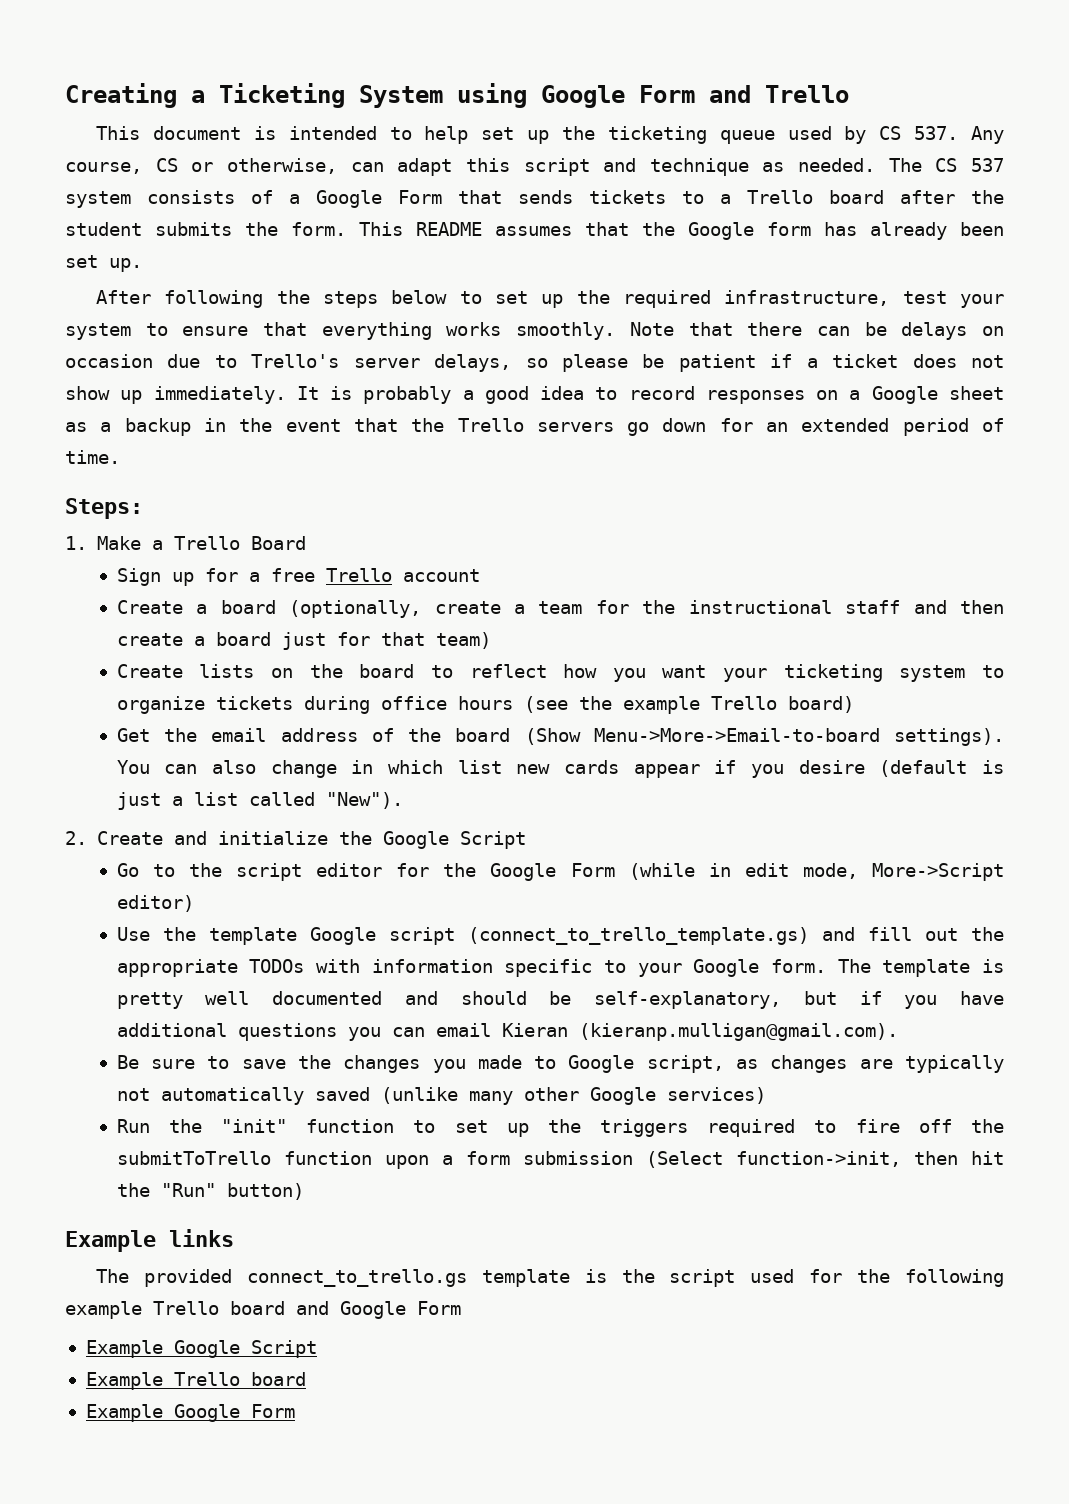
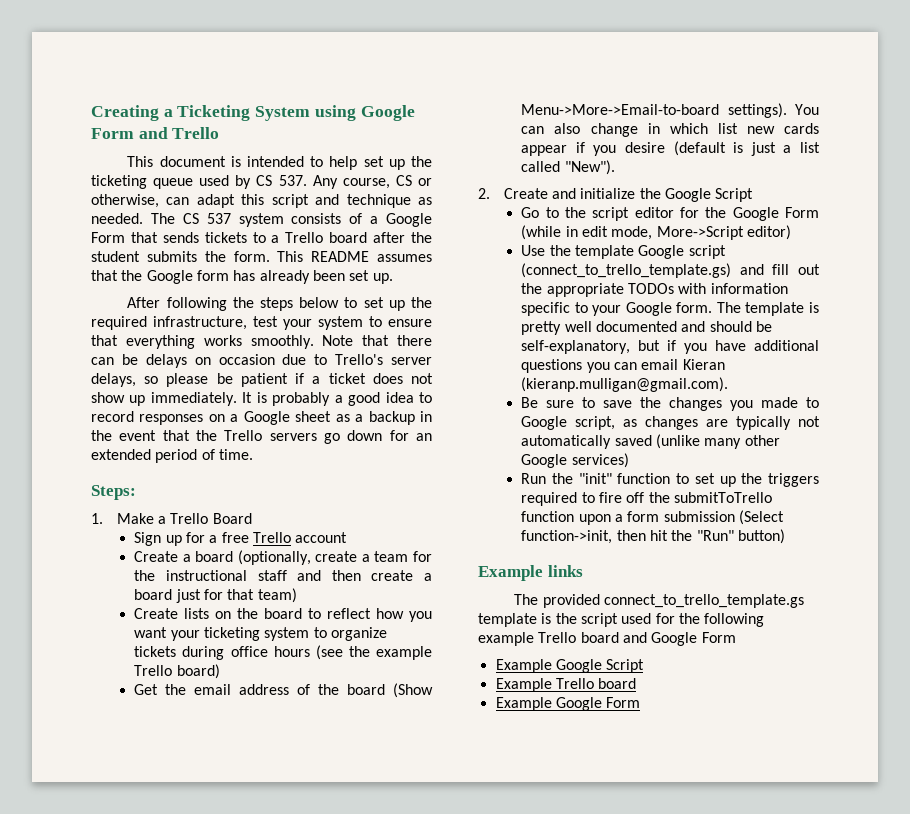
[246,1269,467,1287] connect_to_trello.gs -> [604,594,805,608] connect_to_trello_template.gs

